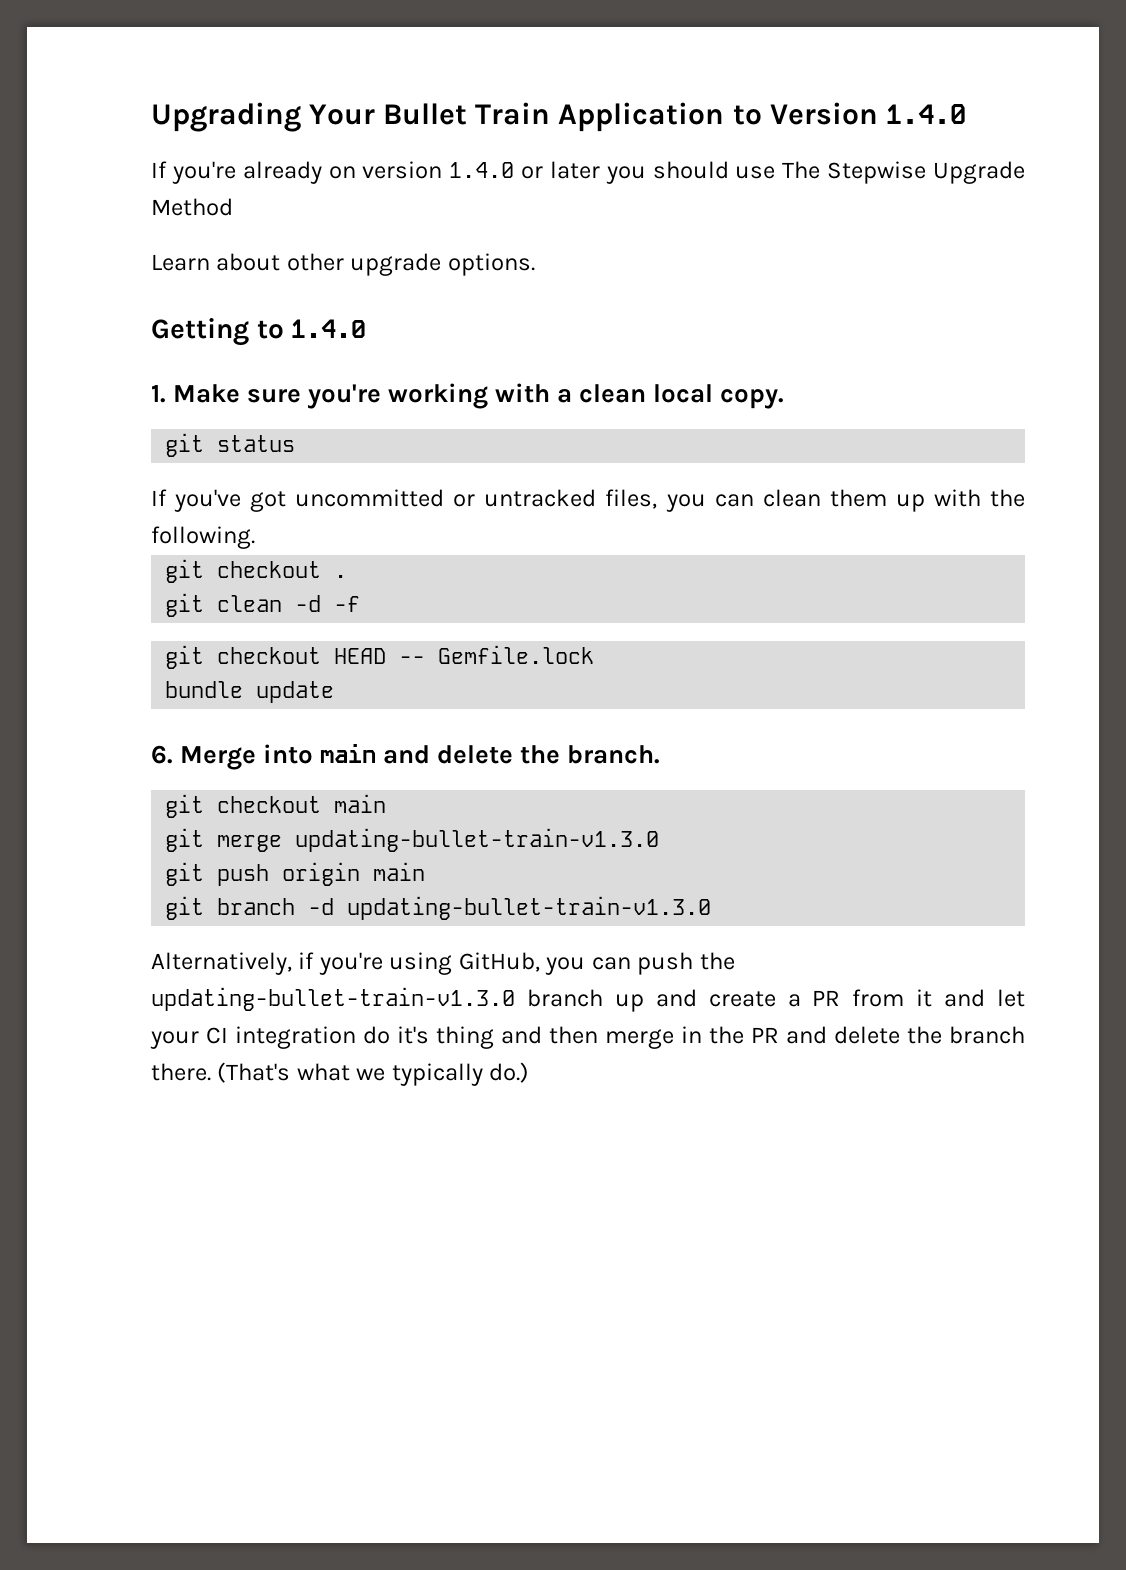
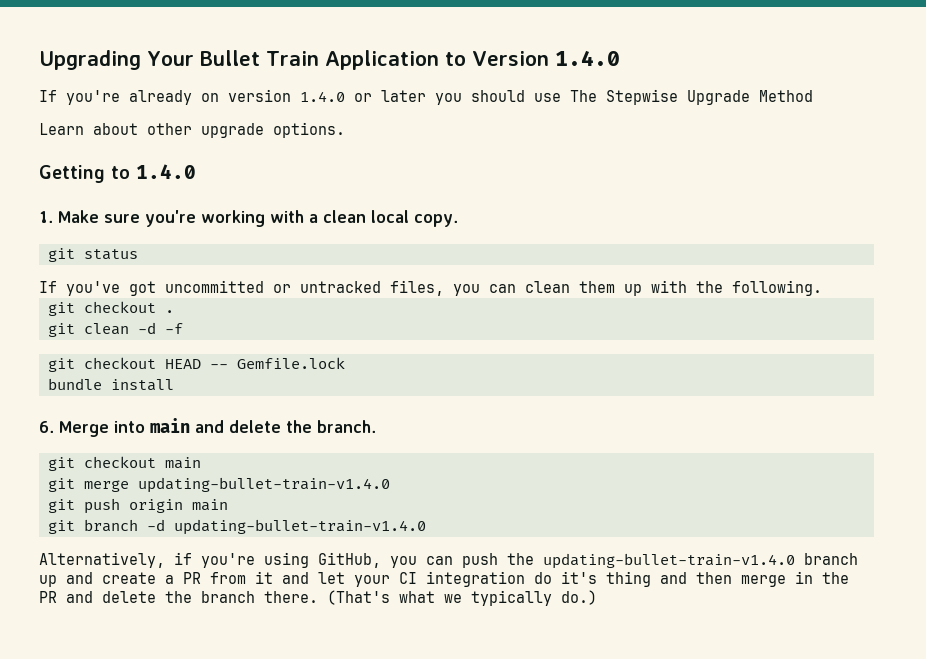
[256,681,335,703] update -> [110,379,174,391] install
[295,828,660,852] updating-bullet-train-v1.3.0 -> [137,477,390,493] updating-bullet-train-v1.4.0
[347,896,712,920] updating-bullet-train-v1.3.0 -> [173,519,426,535] updating-bullet-train-v1.4.0
[151,987,515,1011] updating-bullet-train-v1.3.0 -> [543,553,795,569] updating-bullet-train-v1.4.0

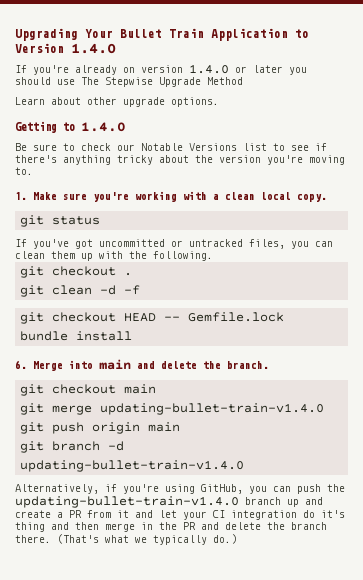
(196, 171) none -> [15,143,327,151] [15,155,345,165] [15,167,33,175] // Be sure to check our Notable Versions list to see if there's anything tricky about the version you're moving to.

